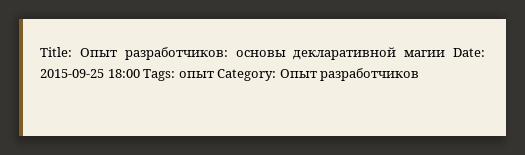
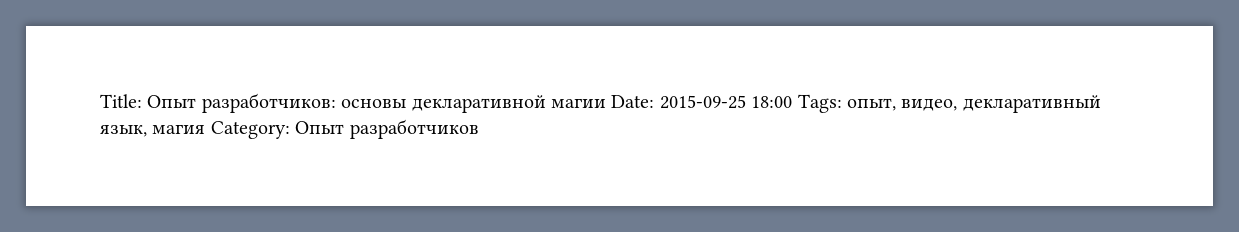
[178,71,214,78] опыт -> [846,95,1101,113] [100,124,206,137] опыт, видео, декларативный язык, магия

